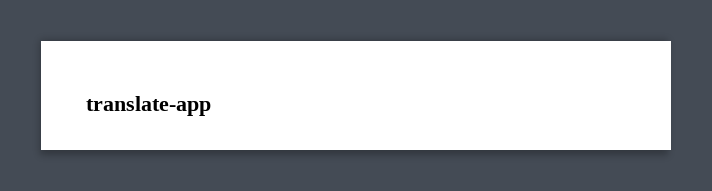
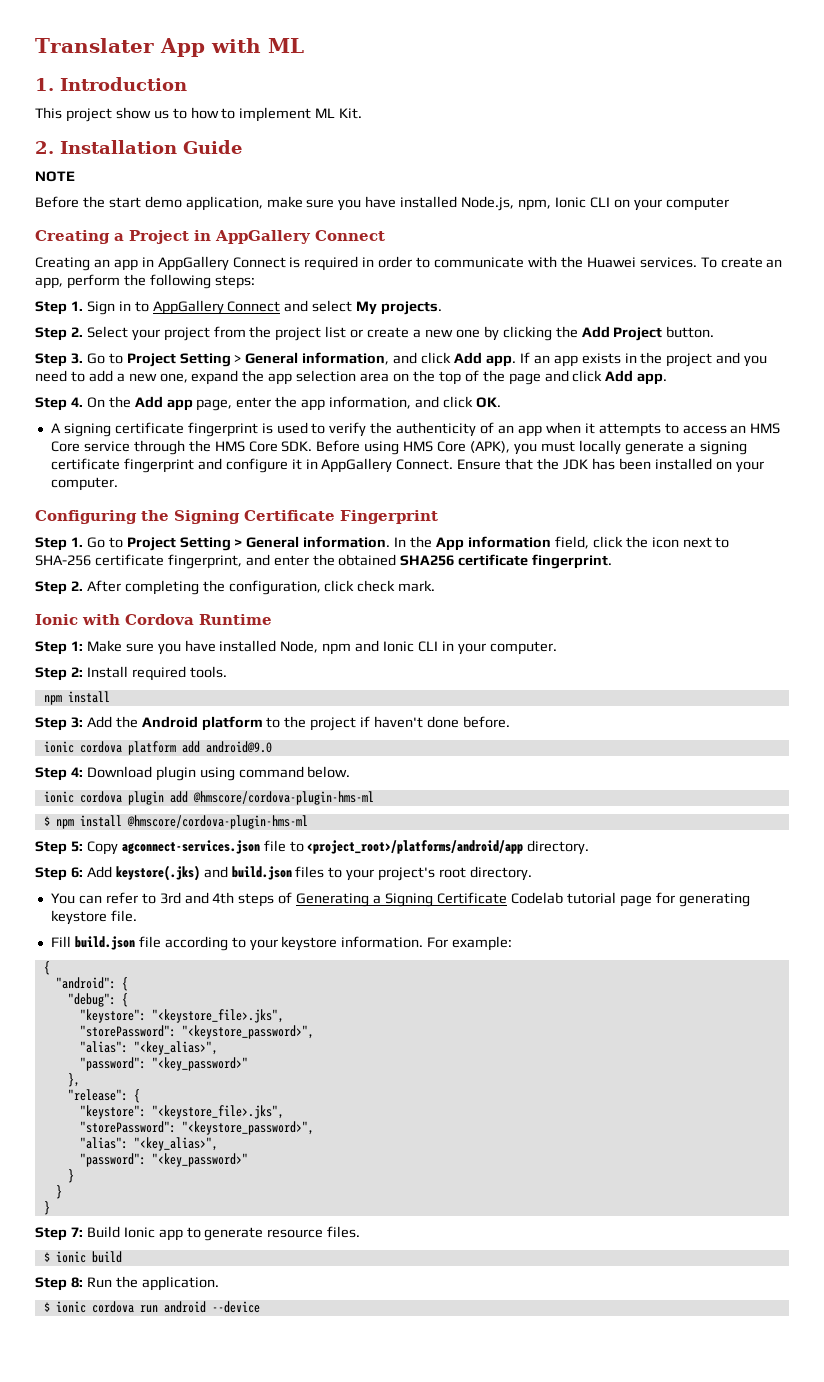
[86,96,211,116] translate-app -> [35,38,304,57] [35,77,187,91] [35,107,363,122] [35,140,242,154] [35,171,75,182] [35,196,729,211] [35,230,385,244] [35,256,783,271] [35,274,255,289] [35,300,443,315] [35,326,715,341] [35,352,768,367] [35,370,668,385] [35,396,501,411] [50,422,781,437] [50,440,747,455] [50,458,764,473] [50,477,118,491] [35,510,438,524] [35,536,730,551] [35,554,613,569] [35,580,436,595] [35,614,272,625] [35,640,557,655] [35,666,227,681] [43,691,110,705] [35,716,510,731] [43,741,272,755] [35,766,351,781] [43,791,374,805] [43,815,308,829] [35,840,590,855] [35,865,533,881] [50,892,750,907] [50,910,137,925] [50,936,513,951] [43,961,50,975] [55,977,128,991] [67,993,128,1007] [79,1009,284,1023] [79,1025,314,1039] [79,1041,218,1055] [79,1057,248,1071] [67,1073,80,1087] [67,1089,140,1103] [79,1105,284,1119] [79,1121,314,1135] [79,1137,218,1151] [79,1153,248,1167] [67,1169,74,1183] [55,1185,62,1199] [43,1201,50,1215] [35,1226,361,1241] [43,1251,122,1263] [35,1276,219,1291] [43,1301,260,1313] Translater App with ML // 1. Introduction // This project show us to how to implement ML Kit. // 2. Installation Guide // NOTE // Before the start demo application, make sure you have installed Node.js, npm, Ionic CLI on your computer // Creating a Project in AppGallery Connect // Creating an app in AppGallery Connect is required in order to communicate with the Huawei services. To create an app, perform the following steps: // Step 1. Sign in to AppGallery Connect and select My projects. // Step 2. Select your project from the project list or create a new one by clicking the Add Project button. // Step 3. Go to Project Setting > General information, and click Add app. If an app exists in the project and you need to add a new one, expand the app selection area on the top of the page and click Add app. // Step 4. On the Add app page, enter the app information, and click OK. // A signing certificate fingerprint is used to verify the authenticity of an app when it attempts to access an HMS Core service through the HMS Core SDK. Before using HMS Core (APK), you must locally generate a signing certificate fingerprint and configure it in AppGallery Connect. Ensure that the JDK has been installed on your computer. // Configuring the Signing Certificate Fingerprint // Step 1. Go to Project Setting > General information. In the App information field, click the icon next to SHA-256 certificate fingerprint, and enter the obtained SHA256 certificate fingerprint. // Step 2. After completing the configuration, click check mark. // Ionic with Cordova Runtime // Step 1: Make sure you have installed Node, npm and Ionic CLI in your computer. // Step 2: Install required tools. // npm install // Step 3: Add the Android platform to the project if haven't done before. // ionic cordova platform add android@9.0 // Step 4: Download plugin using command below. // ionic cordova plugin add @hmscore/cordova-plugin-hms-ml // $ npm install @hmscore/cordova-plugin-hms-ml // Step 5: Copy agconnect-services.json file to <project_root>/platforms/android/app directory. // Step 6: Add keystore(.jks) and build.json files to your project's root directory. // You can refer to 3rd and 4th steps of Generating a Signing Certificate Codelab tutorial page for generating keystore file. // Fill build.json file according to your keystore information. For example: // { // "android": { // "debug": { // "keystore": "<keystore_file>.jks", // "storePassword": "<keystore_password>", // "alias": "<key_alias>", // "password": "<key_password>" // }, // "release": { // "keystore": "<keystore_file>.jks", // "storePassword": "<keystore_password>", // "alias": "<key_alias>", // "password": "<key_password>" // } // } // } // Step 7: Build Ionic app to generate resource files. // $ ionic build // Step 8: Run the application. // $ ionic cordova run android --device

